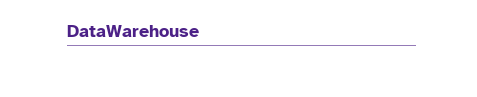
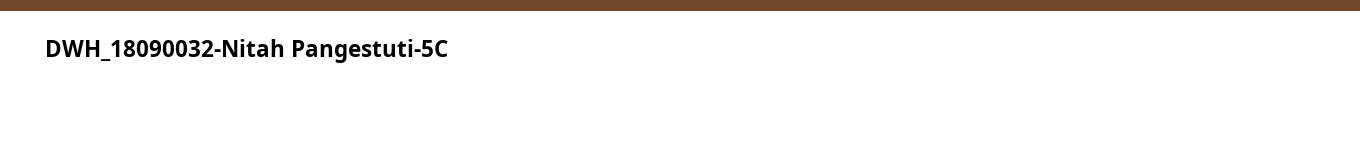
[67,25,199,37] DataWarehouse -> [45,39,449,63] DWH_18090032-Nitah Pangestuti-5C

